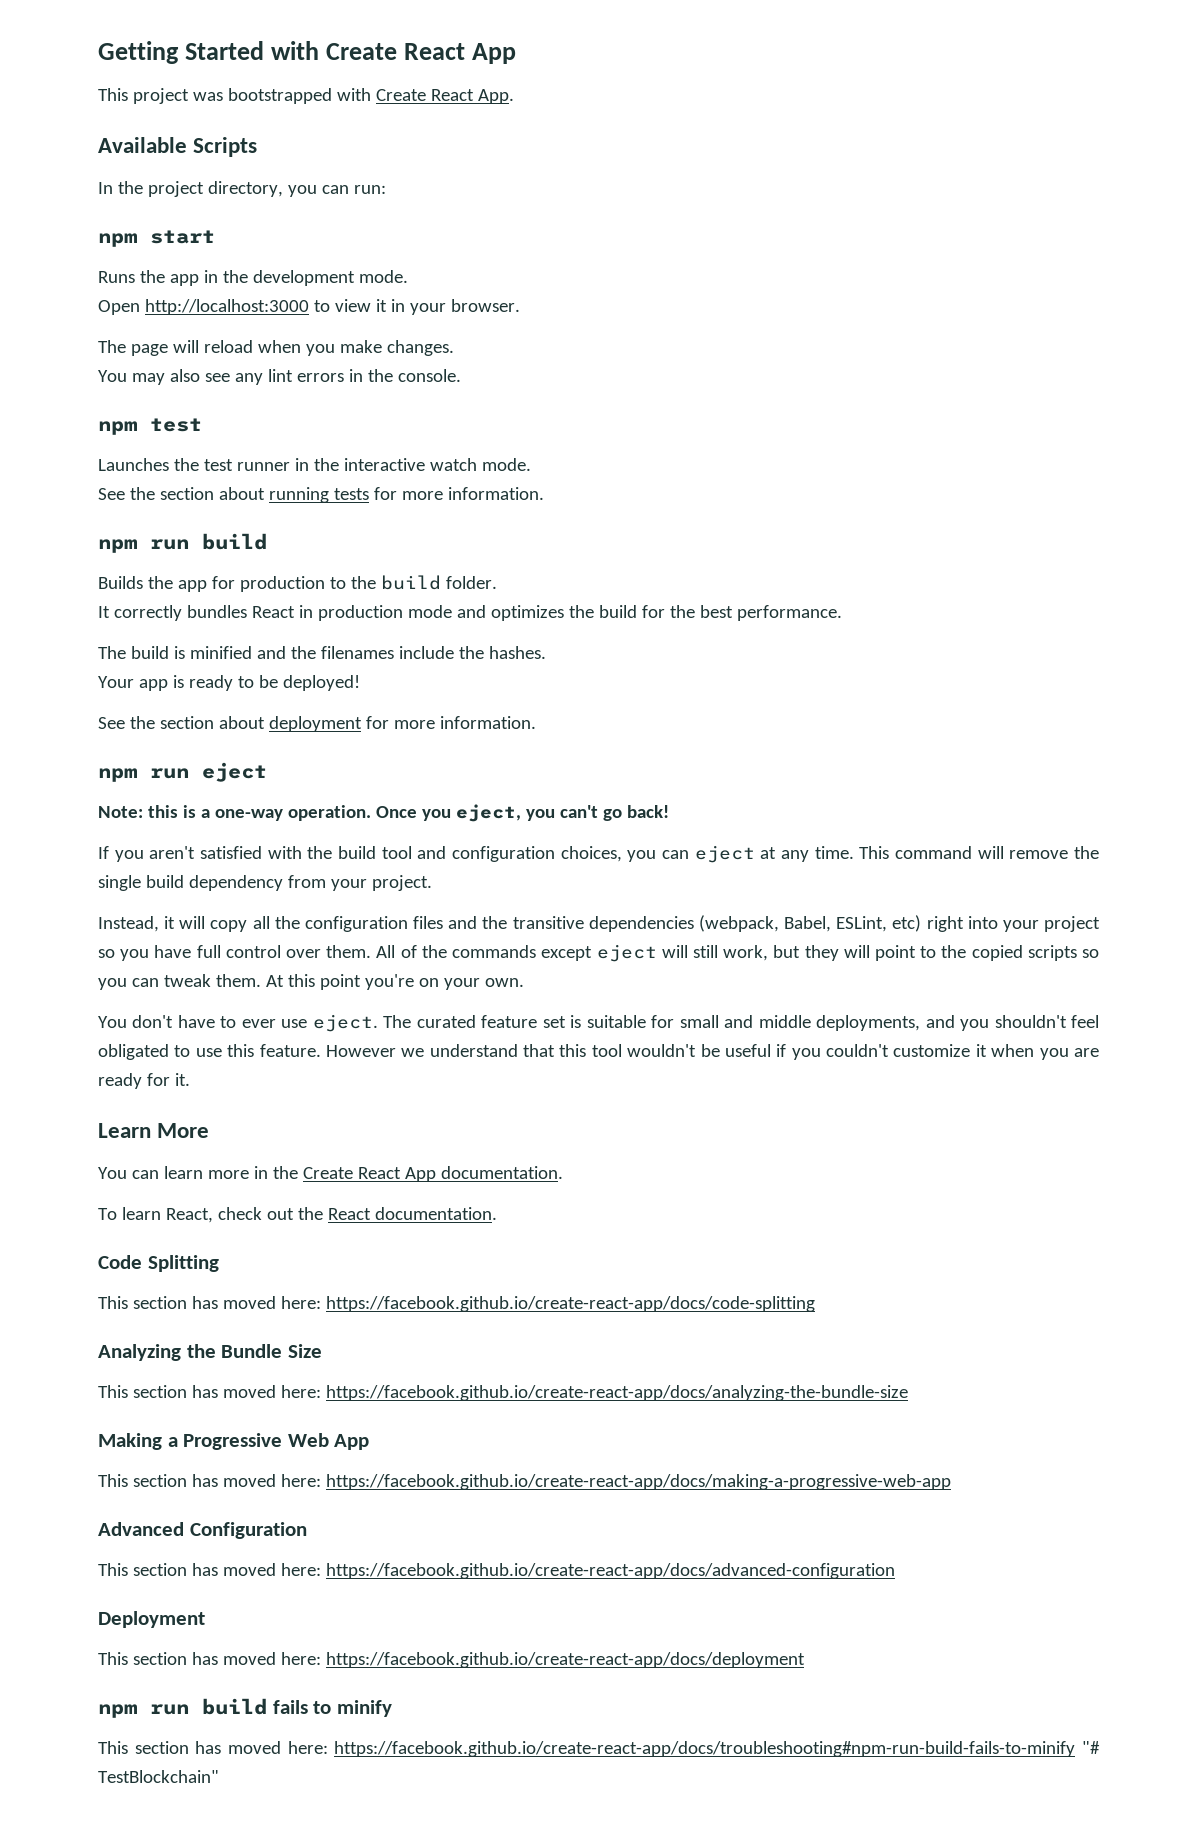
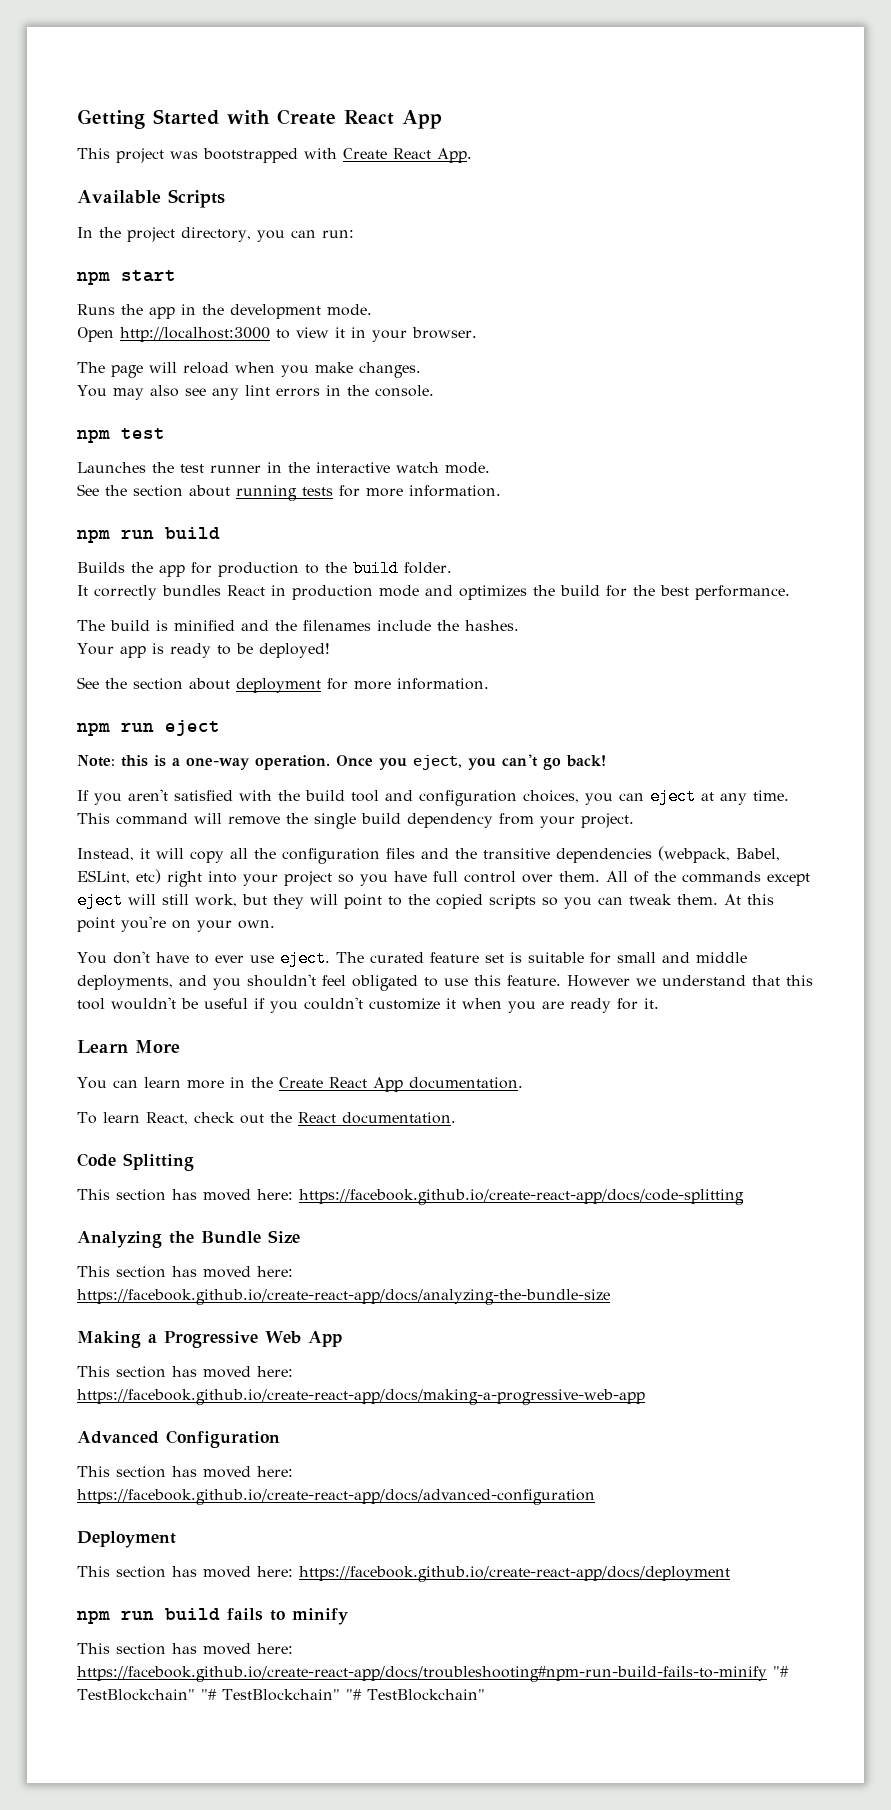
(219, 1776) none -> [200,1689,485,1701] "# TestBlockchain" "# TestBlockchain"

